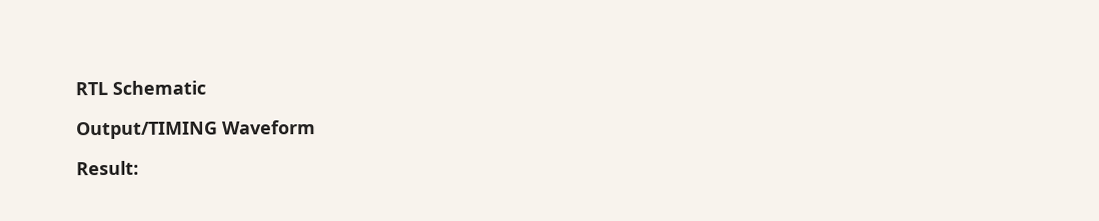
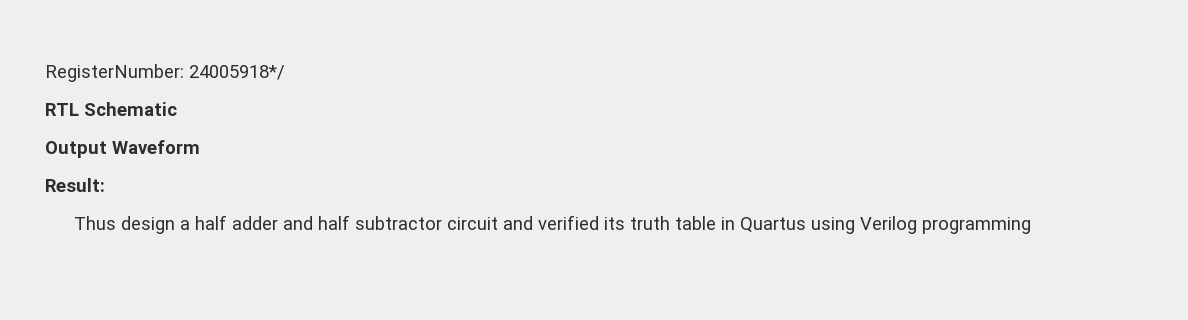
(75, 89) none -> [45,64,285,82] RegisterNumber: 24005918*/ //
[76,121,218,140] Output/TIMING -> [45,141,107,158] Output
(139, 168) none -> [74,215,1032,234] // Thus design a half adder and half subtractor circuit and verified its truth table in Quartus using Verilog programming

